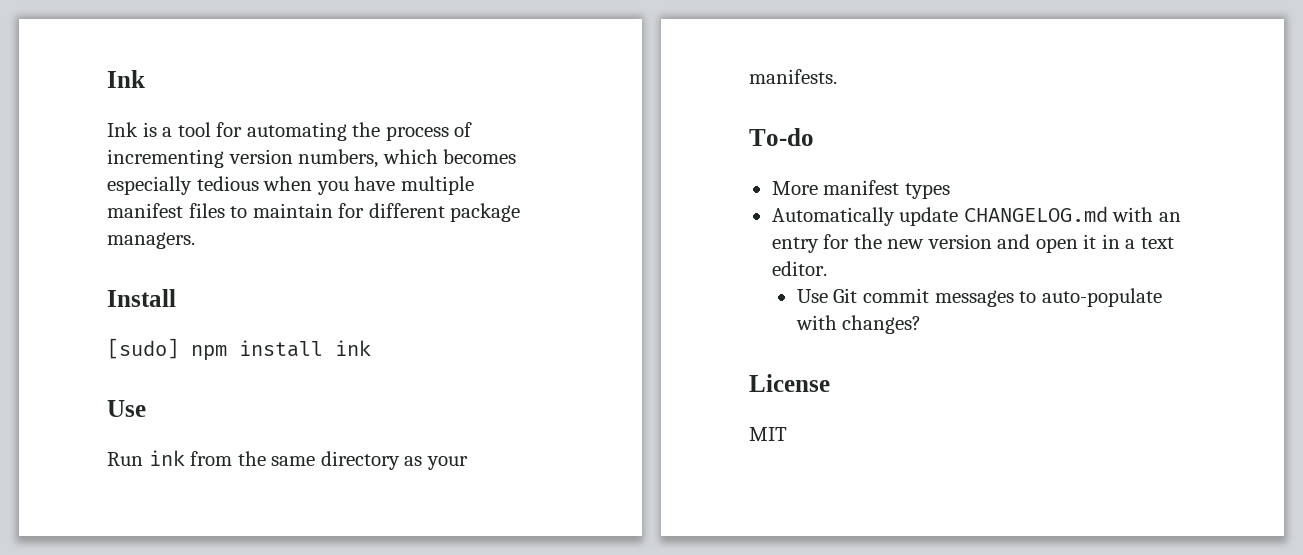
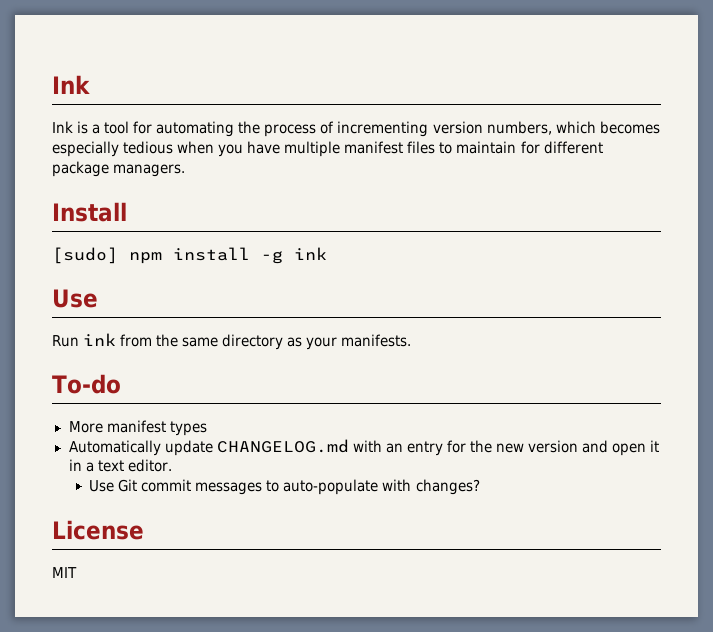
(323, 348) none -> [261,251,283,264] -g

